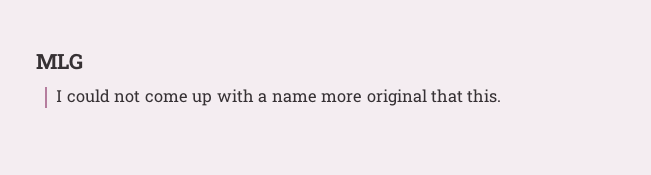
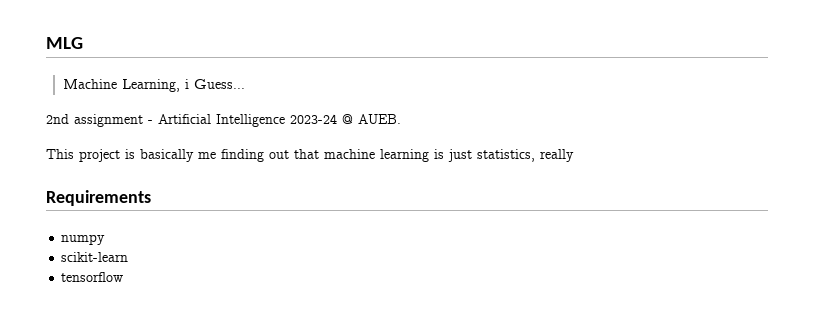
[56,89,502,106] I could not come up with a name more original that this. -> [62,79,245,92] [46,114,401,127] [46,149,574,162] [46,190,151,206] [61,234,106,245] [61,252,129,262] [61,272,124,282] Machine Learning, i Guess... // 2nd assignment - Artificial Intelligence 2023-24 @ AUEB. // This project is basically me finding out that machine learning is just statistics, really // Requirements // numpy // scikit-learn // tensorflow

